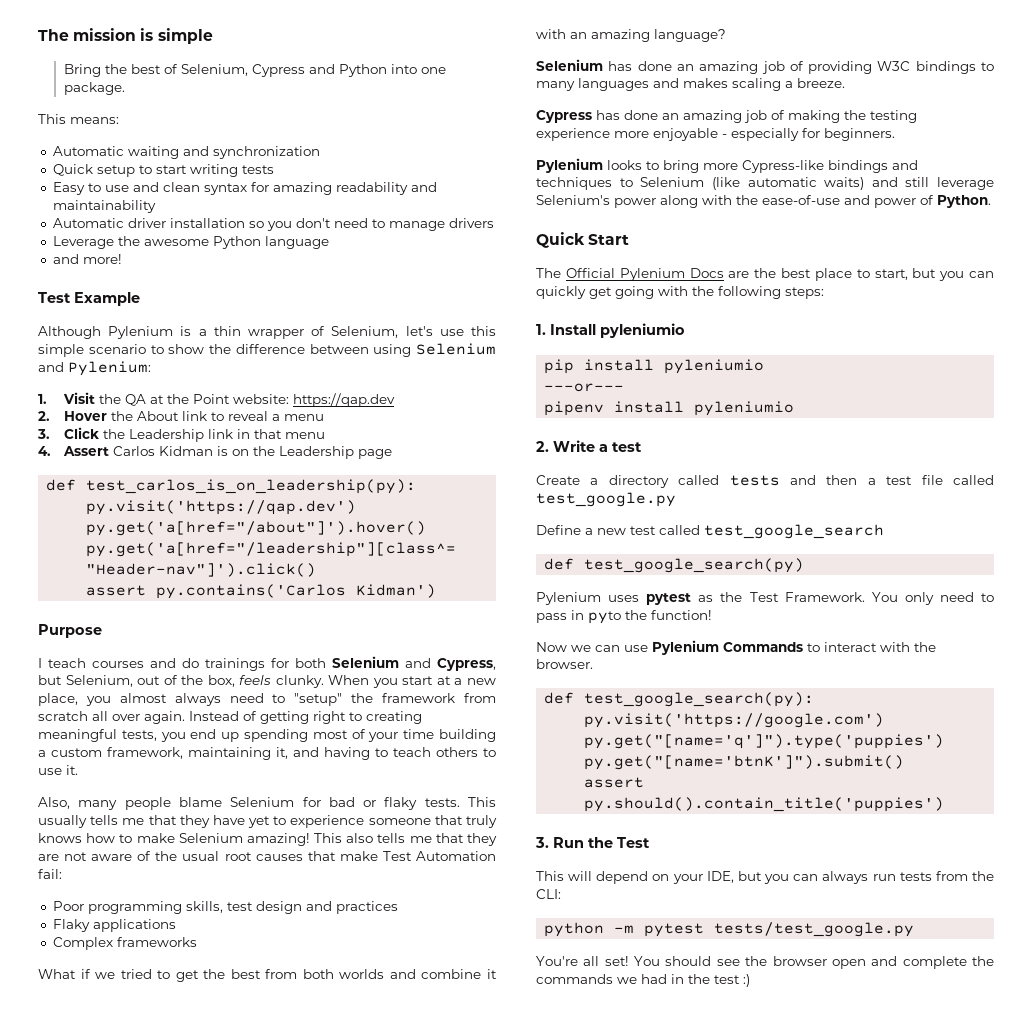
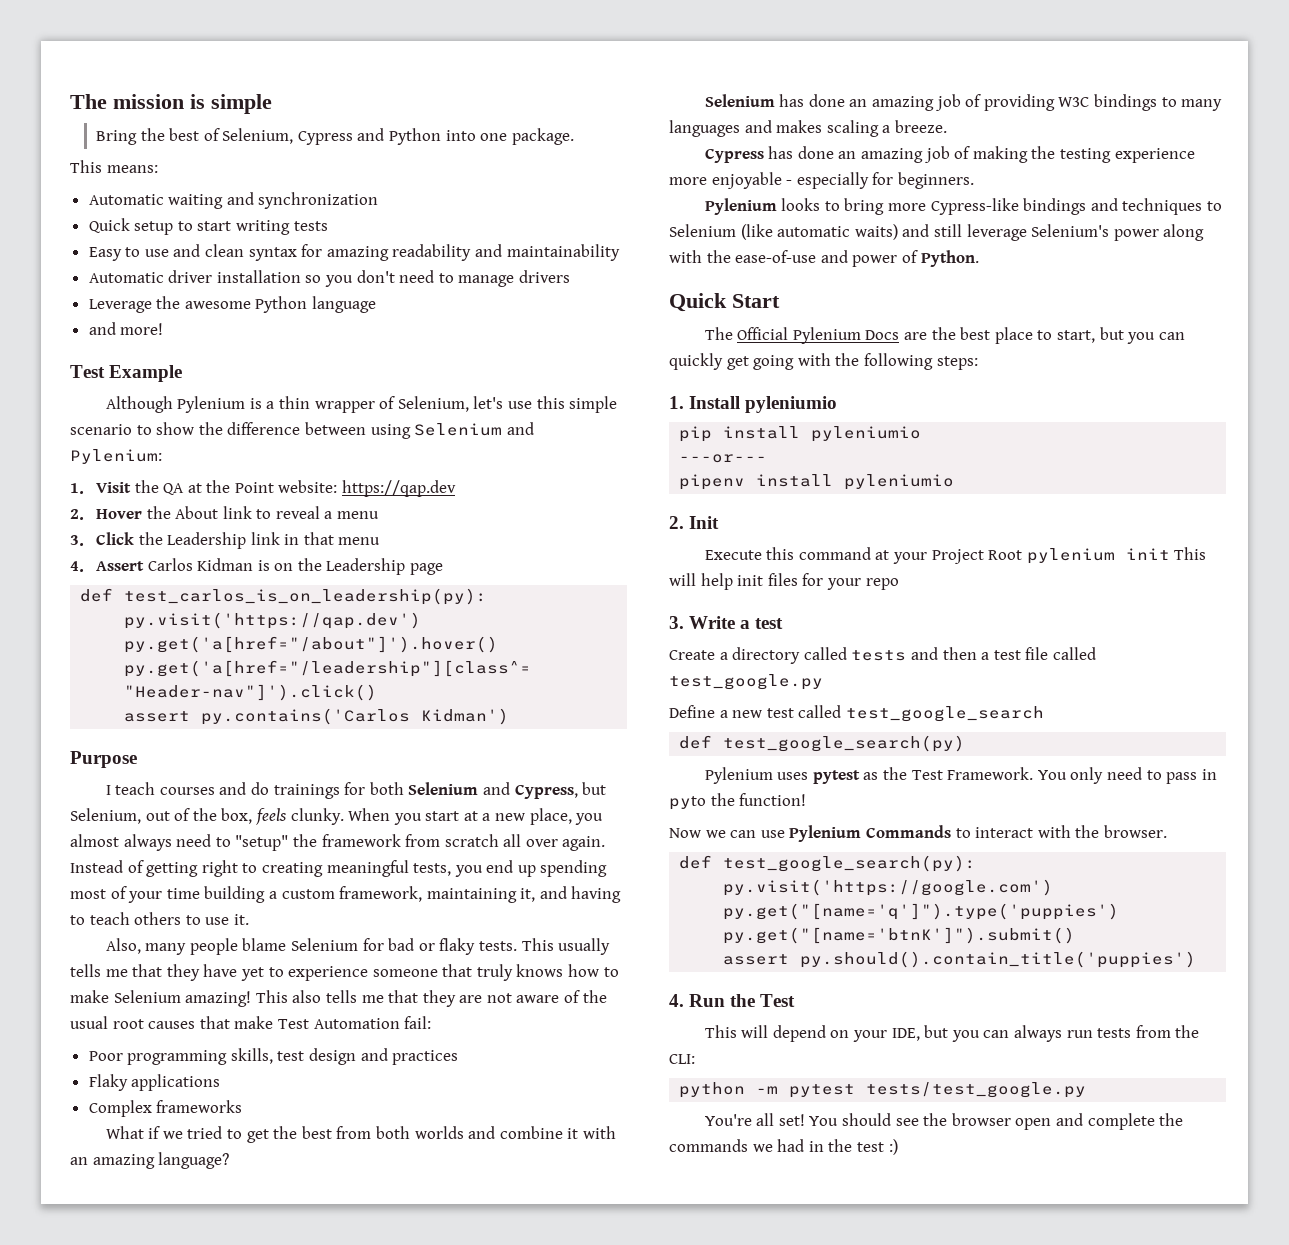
(549, 446) none -> [689,516,720,529] [704,547,1207,564] [669,573,899,590] [669,616,684,629] Init // Execute this command at your Project Root pylenium init This will help init files for your repo // 3.
[535,837,549,848] 3. -> [669,994,684,1007] 4.

